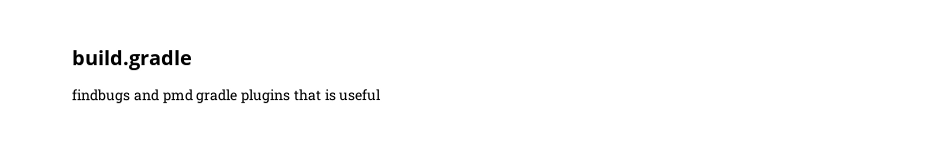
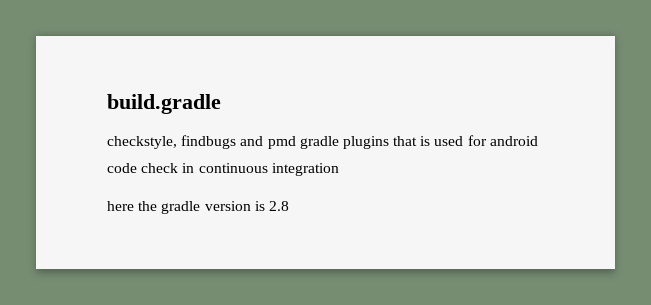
(192, 60) none -> [107,136,177,149] checkstyle,
[339,89,382,102] useful -> [434,135,538,146] [107,163,339,176] [107,201,289,214] used for android code check in continuous integration // here the gradle version is 2.8

